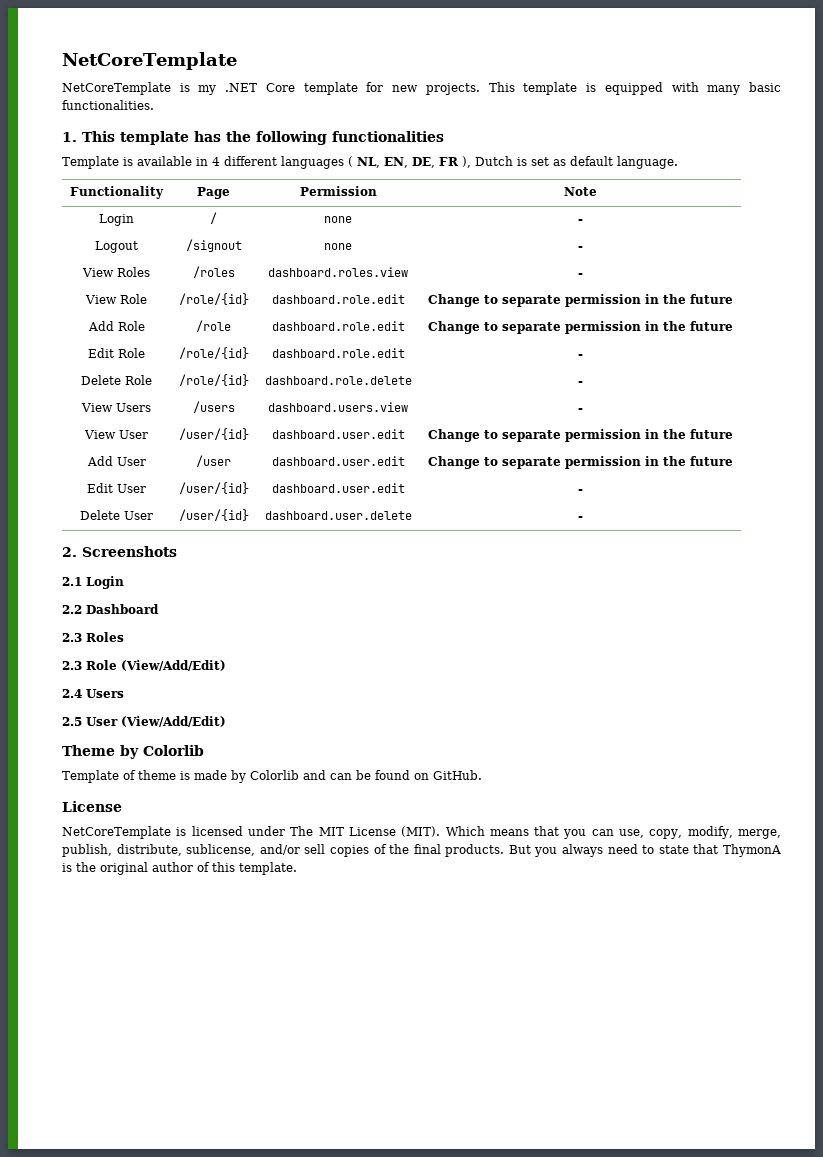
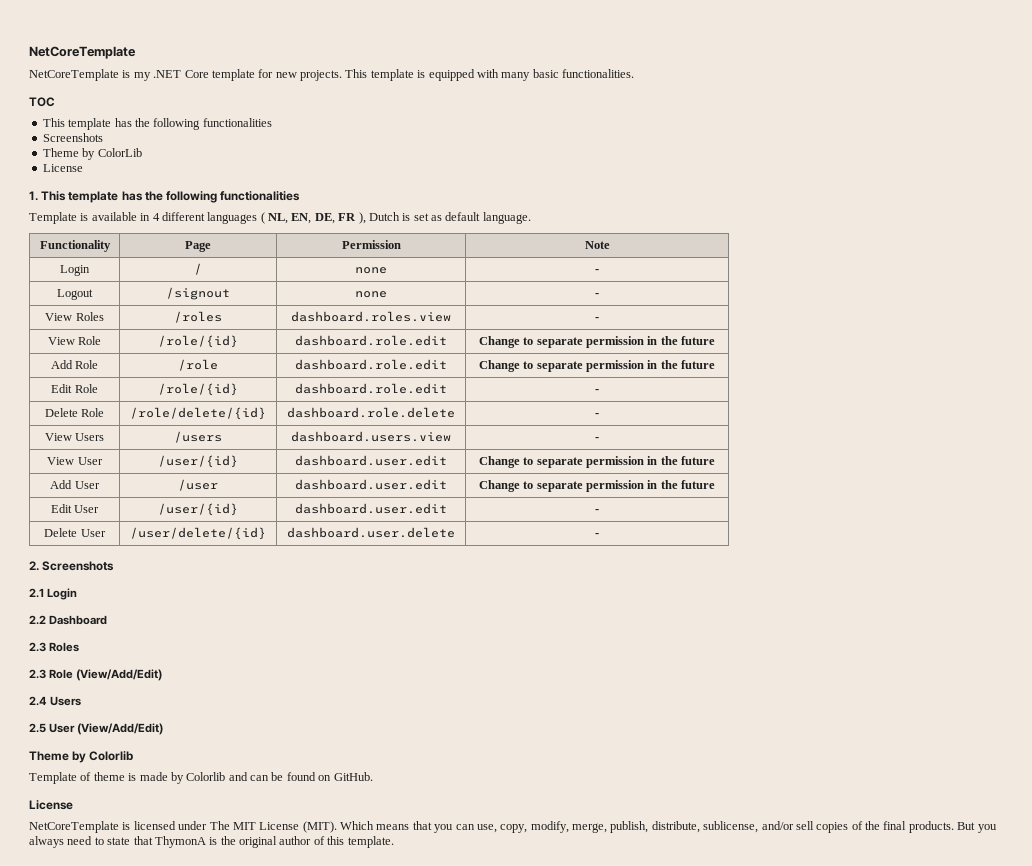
(154, 105) none -> [29,97,55,107] [42,118,272,130] [42,133,103,142] [42,148,142,160] [42,164,83,172] // TOC // This template has the following functionalities // Screenshots // Theme by ColorLib // License
[178,374,249,386] /role/{id} -> [130,407,266,420] /role/delete/{id}
[178,509,249,521] /user/{id} -> [130,527,266,540] /user/delete/{id}

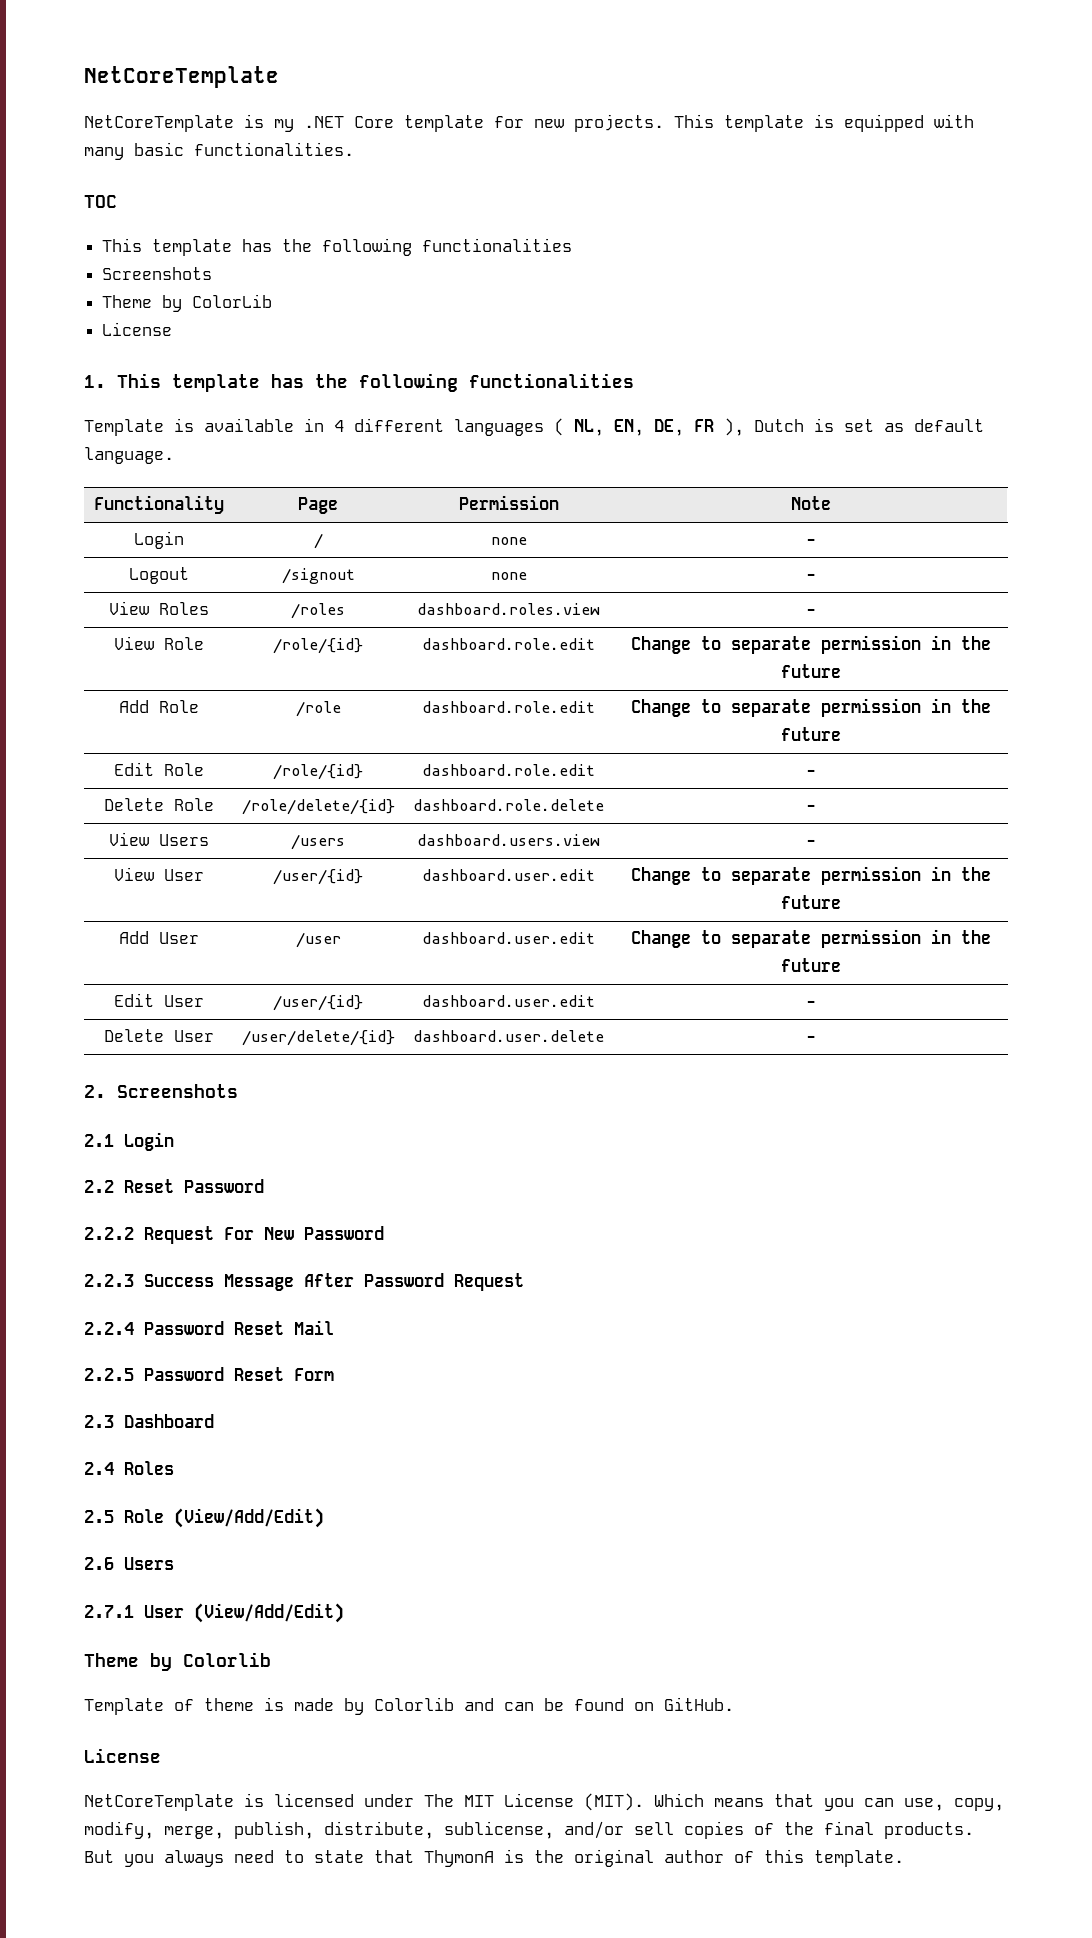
(46, 620) none -> [124,1179,264,1193] [84,1226,384,1244] [84,1273,524,1291] [84,1320,334,1335] [84,1367,334,1381] [84,1415,114,1428] Reset Password // 2.2.2 Request For New Password // 2.2.3 Success Message After Password Request // 2.2.4 Password Reset Mail // 2.2.5 Password Reset Form // 2.3
[29,642,46,652] 2.3 -> [84,1462,114,1475] 2.4
[29,669,46,679] 2.3 -> [84,1510,114,1523] 2.5
[29,696,47,706] 2.4 -> [84,1557,114,1570] 2.6
[29,723,46,733] 2.5 -> [84,1605,134,1618] 2.7.1

